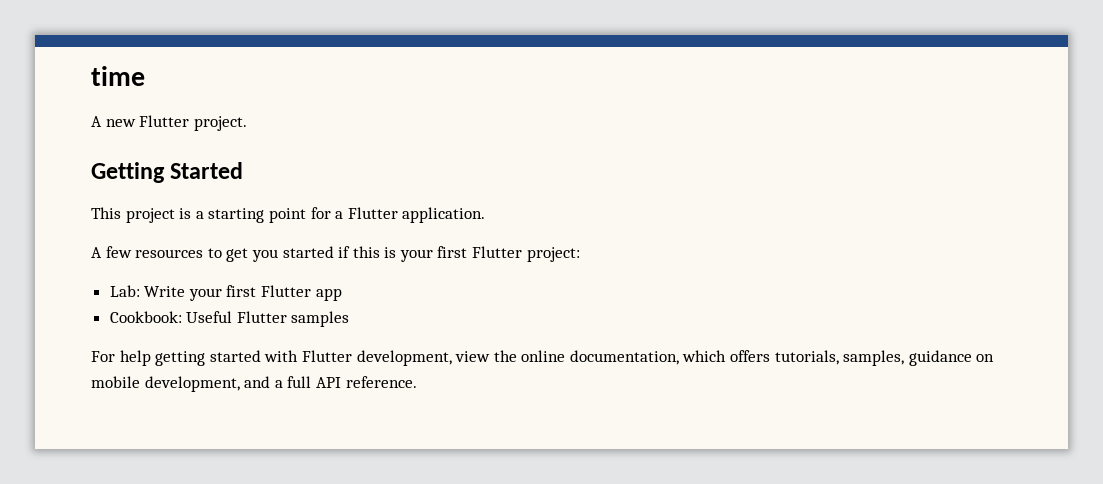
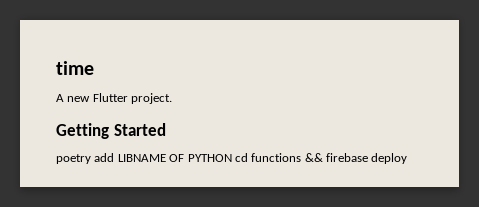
[91,207,486,223] [91,246,580,262] [109,285,342,301] [109,311,350,327] [91,350,995,366] [91,376,417,392] This project is a starting point for a Flutter application. // A few resources to get you started if this is your first Flutter project: // Lab: Write your first Flutter app // Cookbook: Useful Flutter samples // For help getting started with Flutter development, view the online documentation, which offers tutorials, samples, guidance on mobile development, and a full API reference. -> [56,153,408,164] poetry add LIBNAME OF PYTHON cd functions && firebase deploy

